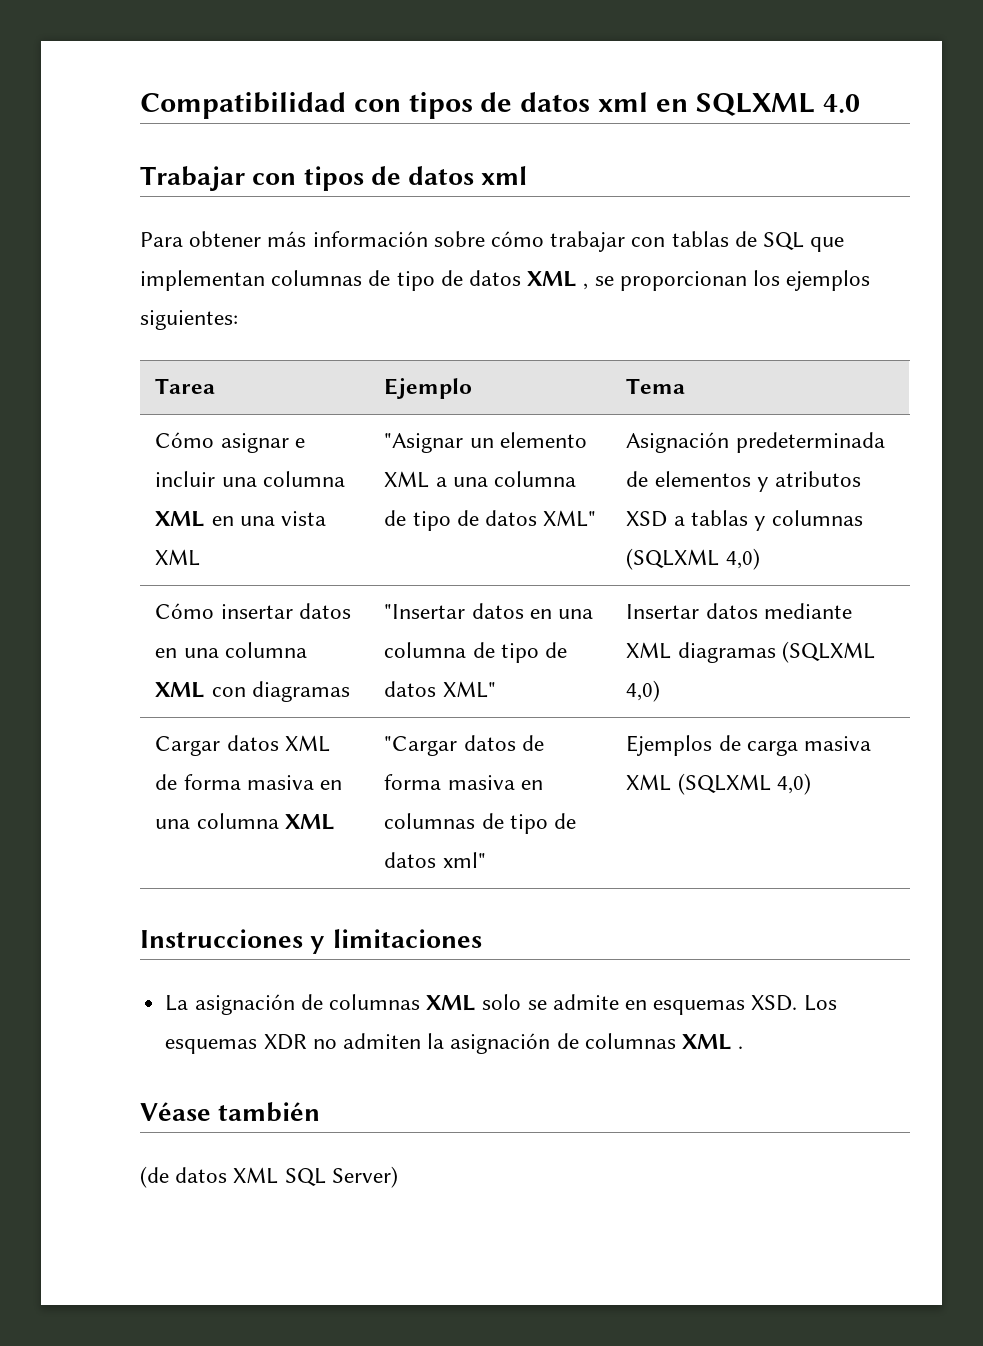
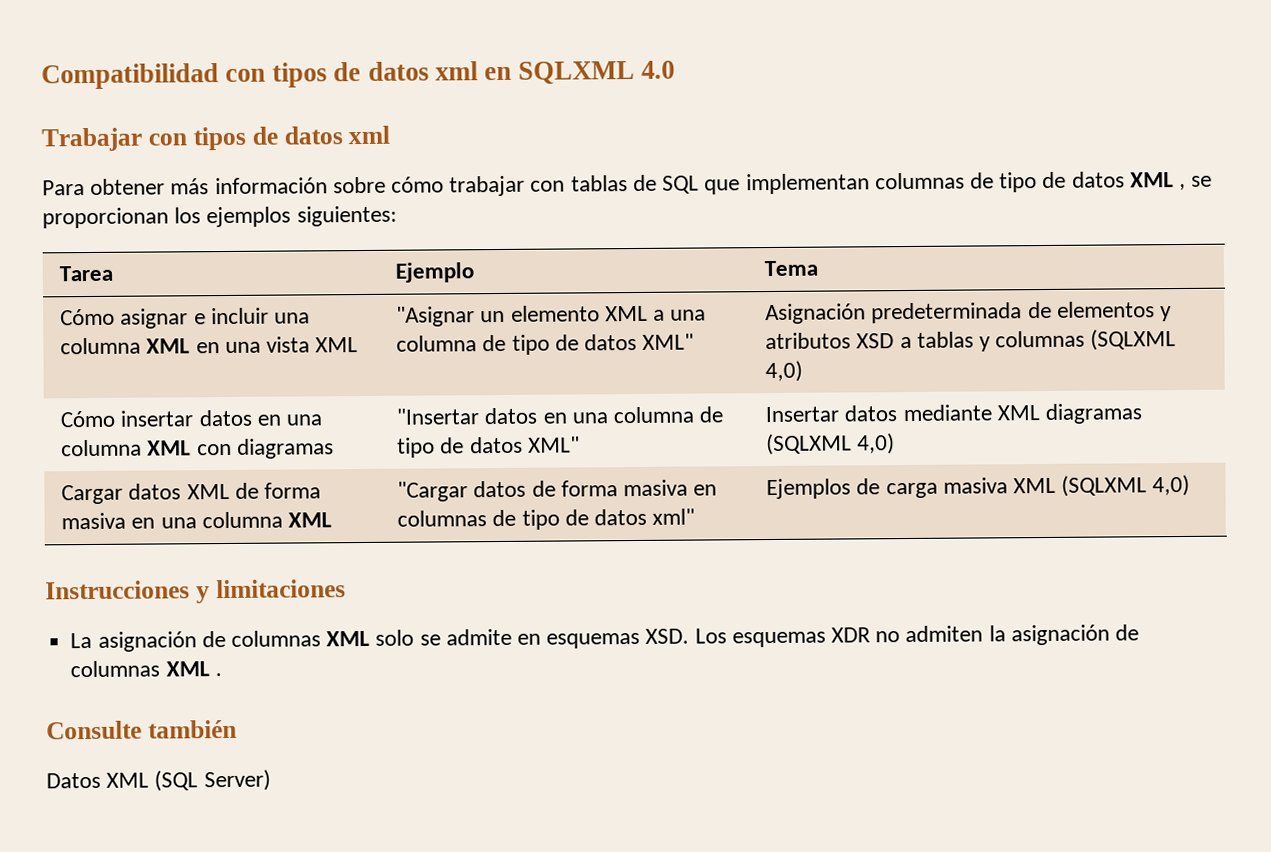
[140,1102,211,1121] Véase -> [46,720,142,740] Consulte
[140,1166,326,1188] (de datos XML SQL -> [46,770,199,792] Datos XML (SQL

